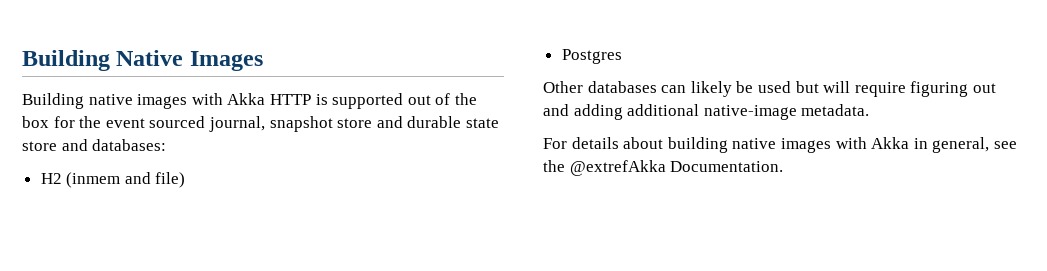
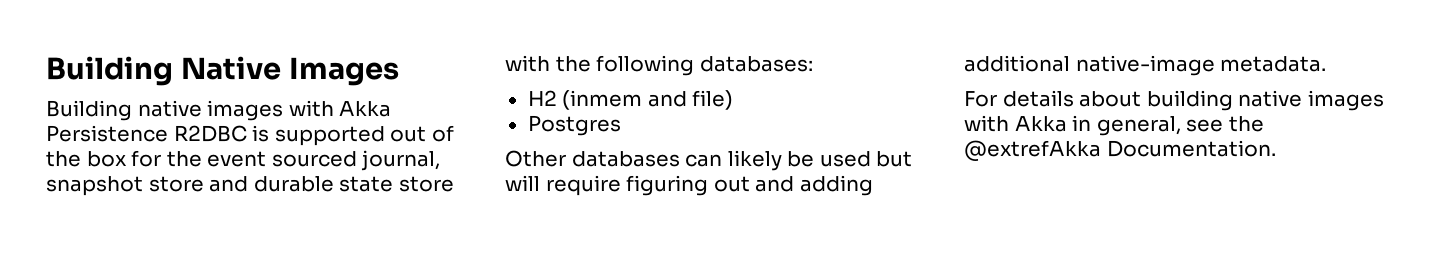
[269,94,311,105] HTTP -> [46,125,247,142] Persistence R2DBC
[61,139,88,151] and -> [505,55,695,76] with the following

